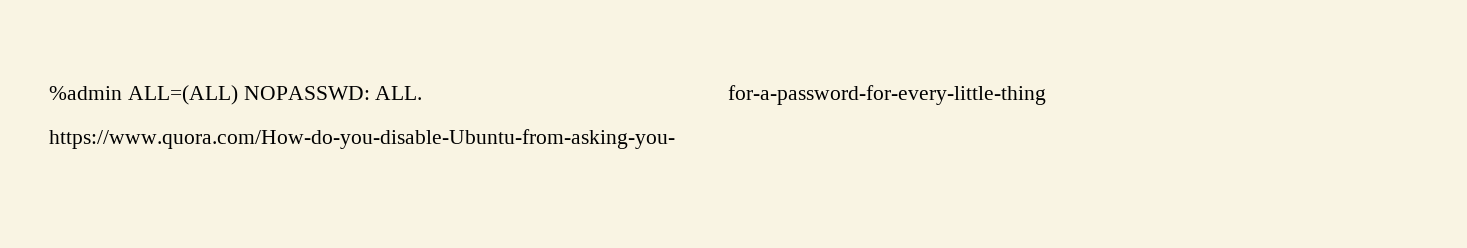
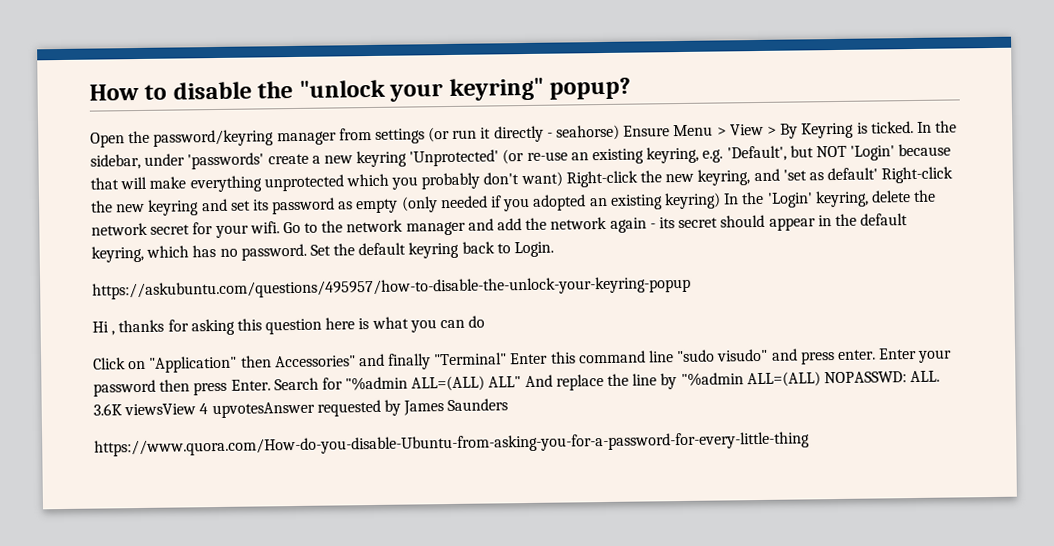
[49,85,423,105] %admin ALL=(ALL) NOPASSWD: ALL. -> [89,77,632,102] [90,120,958,148] [90,143,952,170] [90,166,954,193] [91,189,937,216] [91,213,909,239] [91,241,555,263] [92,275,691,300] [92,315,486,336] [93,347,953,373] [93,370,941,397] [93,398,509,419] How to disable the "unlock your keyring" popup? // Open the password/keyring manager from settings (or run it directly - seahorse) Ensure Menu > View > By Keyring is ticked. In the sidebar, under 'passwords' create a new keyring 'Unprotected' (or re-use an existing keyring, e.g. 'Default', but NOT 'Login' because that will make everything unprotected which you probably don't want) Right-click the new keyring, and 'set as default' Right-click the new keyring and set its password as empty (only needed if you adopted an existing keyring) In the 'Login' keyring, delete the network secret for your wifi. Go to the network manager and add the network again - its secret should appear in the default keyring, which has no password. Set the default keyring back to Login. // https://askubuntu.com/questions/495957/how-to-disable-the-unlock-your-keyring-popup // Hi , thanks for asking this question here is what you can do // Click on "Application" then Accessories" and finally "Terminal" Enter this command line "sudo visudo" and press enter. Enter your password then press Enter. Search for "%admin ALL=(ALL) ALL" And replace the line by "%admin ALL=(ALL) NOPASSWD: ALL. 3.6K viewsView 4 upvotesAnswer requested by James Saunders

